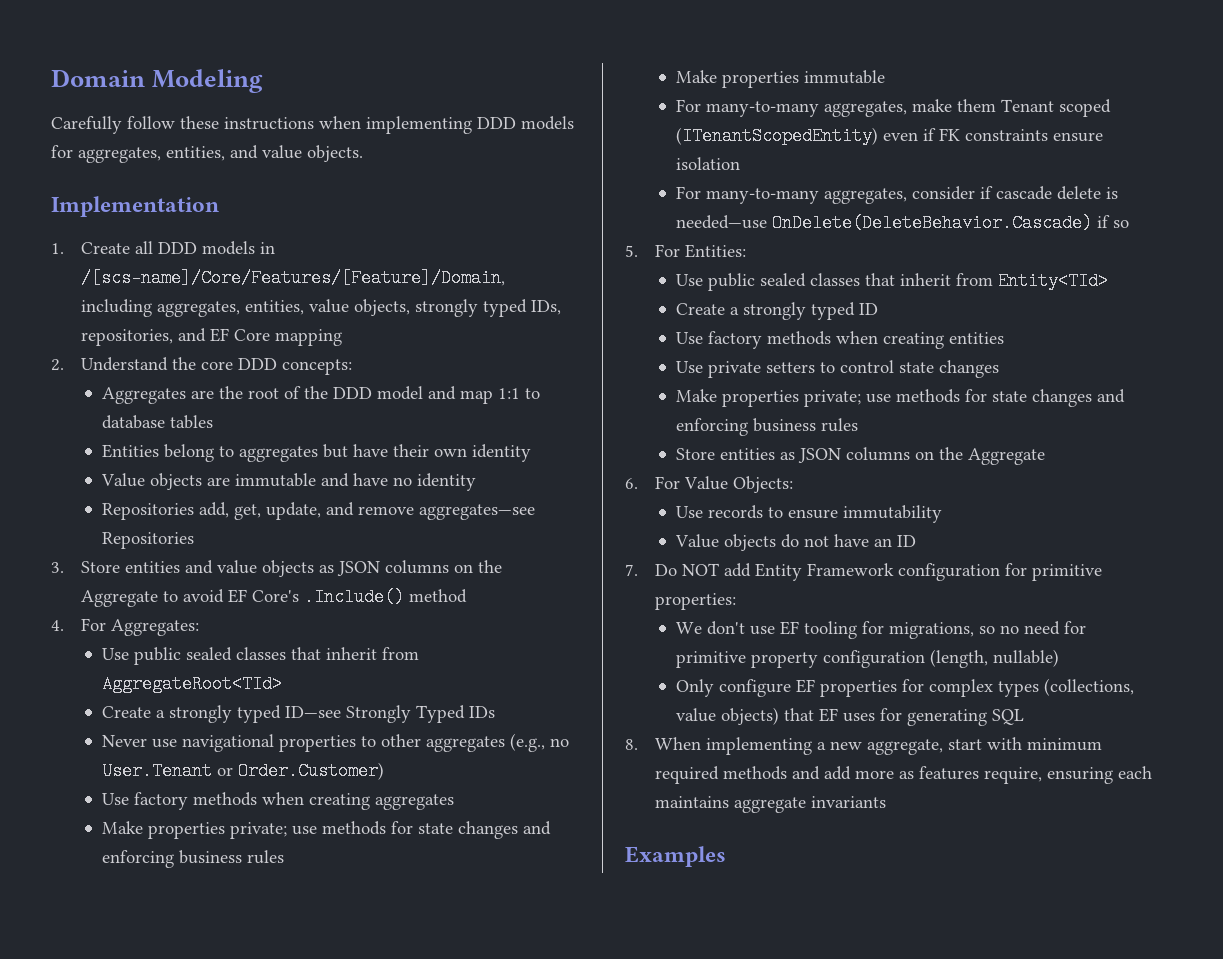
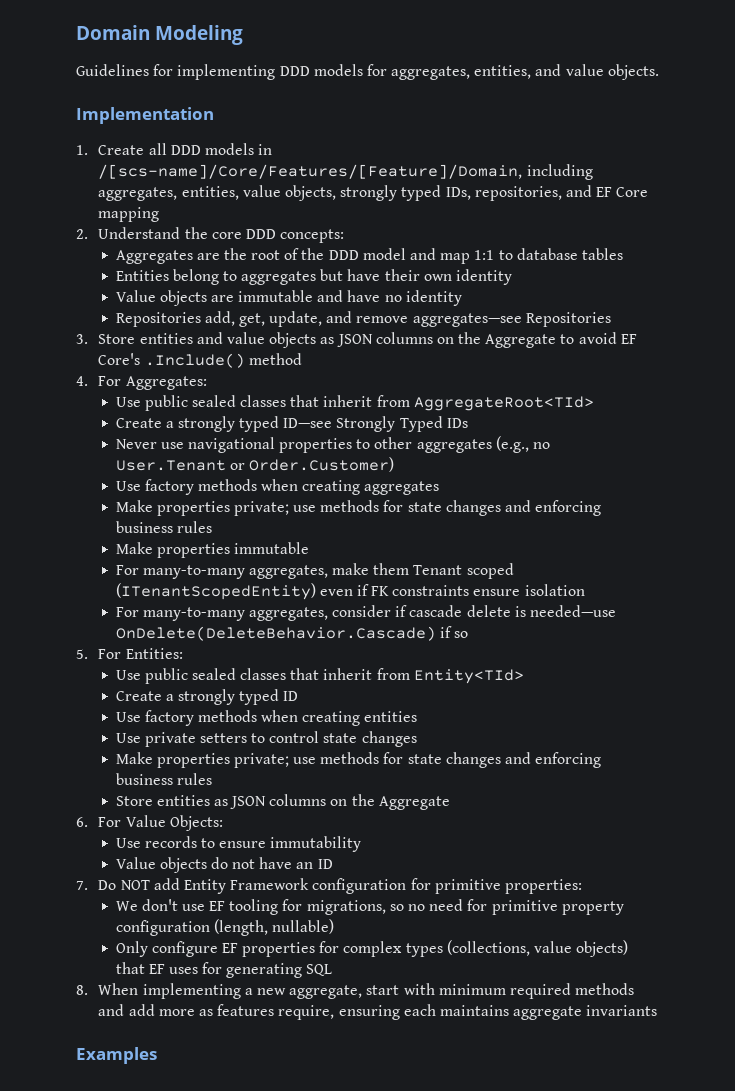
[51,116,361,134] Carefully follow these instructions when -> [76,64,174,76] Guidelines for

